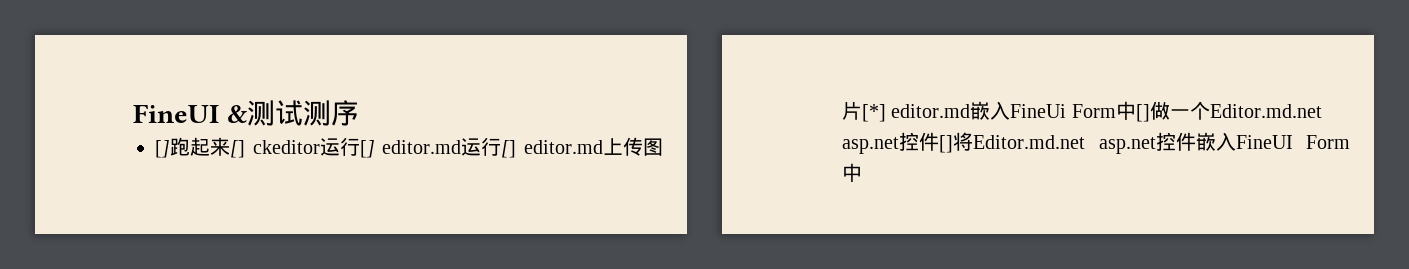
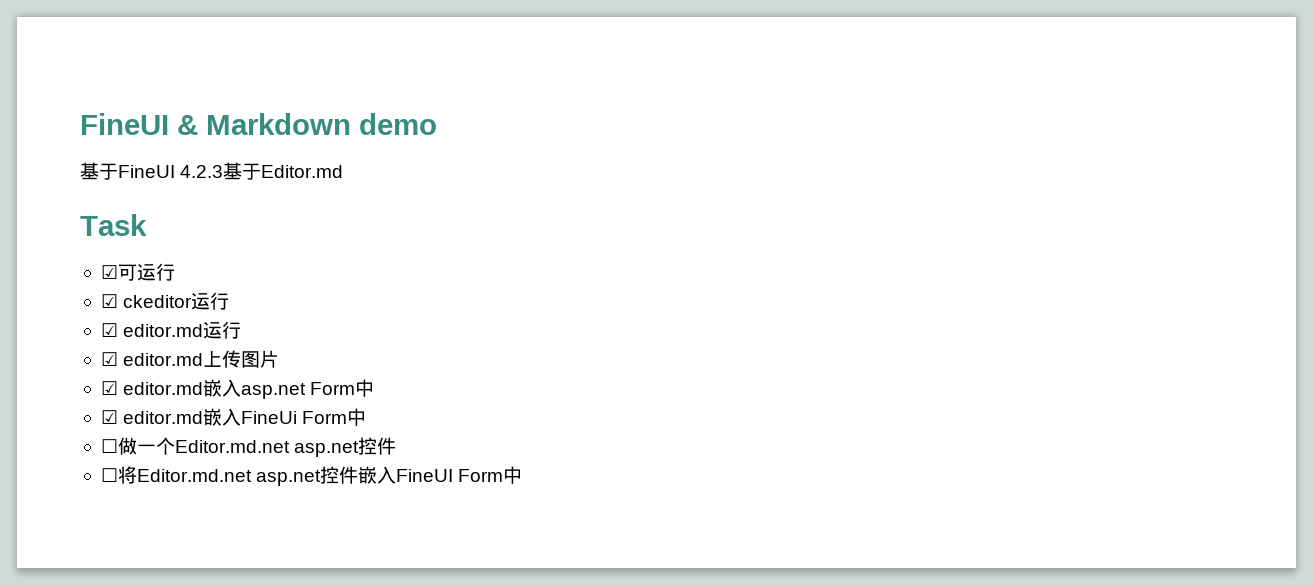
[246,100,359,126] [155,137,245,158] 测试测序 // []跑起来[] -> [206,113,437,135] [80,162,344,180] [80,214,147,236] [100,263,175,281] [100,294,118,308] Markdown demo // 基于FineUI 4.2.3基于Editor.md // Task // ☑可运行 // ☑
[359,140,375,158] [] -> [100,323,118,337] // ☑
[501,140,517,158] [] -> [100,352,118,366] // ☑
[862,104,886,122] [*] -> [100,379,375,399] [100,410,118,424] // ☑ editor.md嵌入asp.net Form中 // ☑
[1135,104,1150,122] [] -> [100,439,118,453] // ☐
[939,135,953,153] [] -> [100,468,118,482] // ☐

